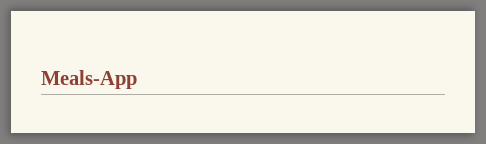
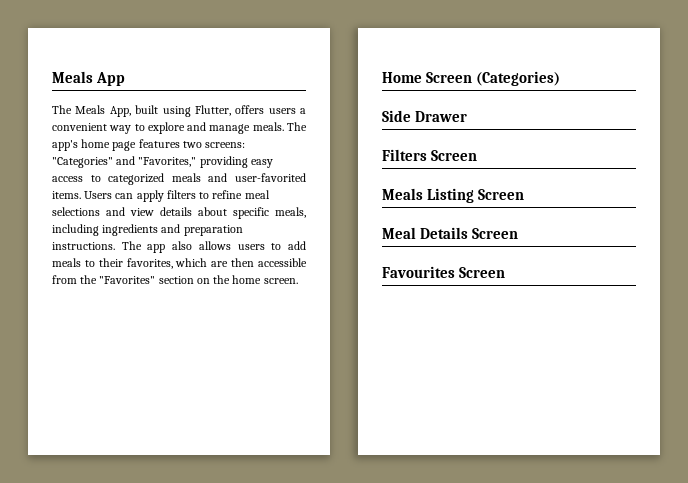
[41,70,137,89] Meals-App -> [52,71,126,86] [52,105,306,117] [52,122,307,134] [52,139,246,151] [52,156,273,168] [52,173,306,185] [52,190,270,202] [52,207,306,219] [52,224,243,236] [52,241,306,253] [52,258,307,269] [52,275,298,284] [382,71,561,86] [382,110,468,122] [382,149,478,161] [382,188,525,203] [382,227,519,239] [382,266,506,278] Meals App // The Meals App, built using Flutter, offers users a convenient way to explore and manage meals. The app's home page features two screens: "Categories" and "Favorites," providing easy access to categorized meals and user-favorited items. Users can apply filters to refine meal selections and view details about specific meals, including ingredients and preparation instructions. The app also allows users to add meals to their favorites, which are then accessible from the "Favorites" section on the home screen. // Home Screen (Categories) // Side Drawer // Filters Screen // Meals Listing Screen // Meal Details Screen // Favourites Screen

